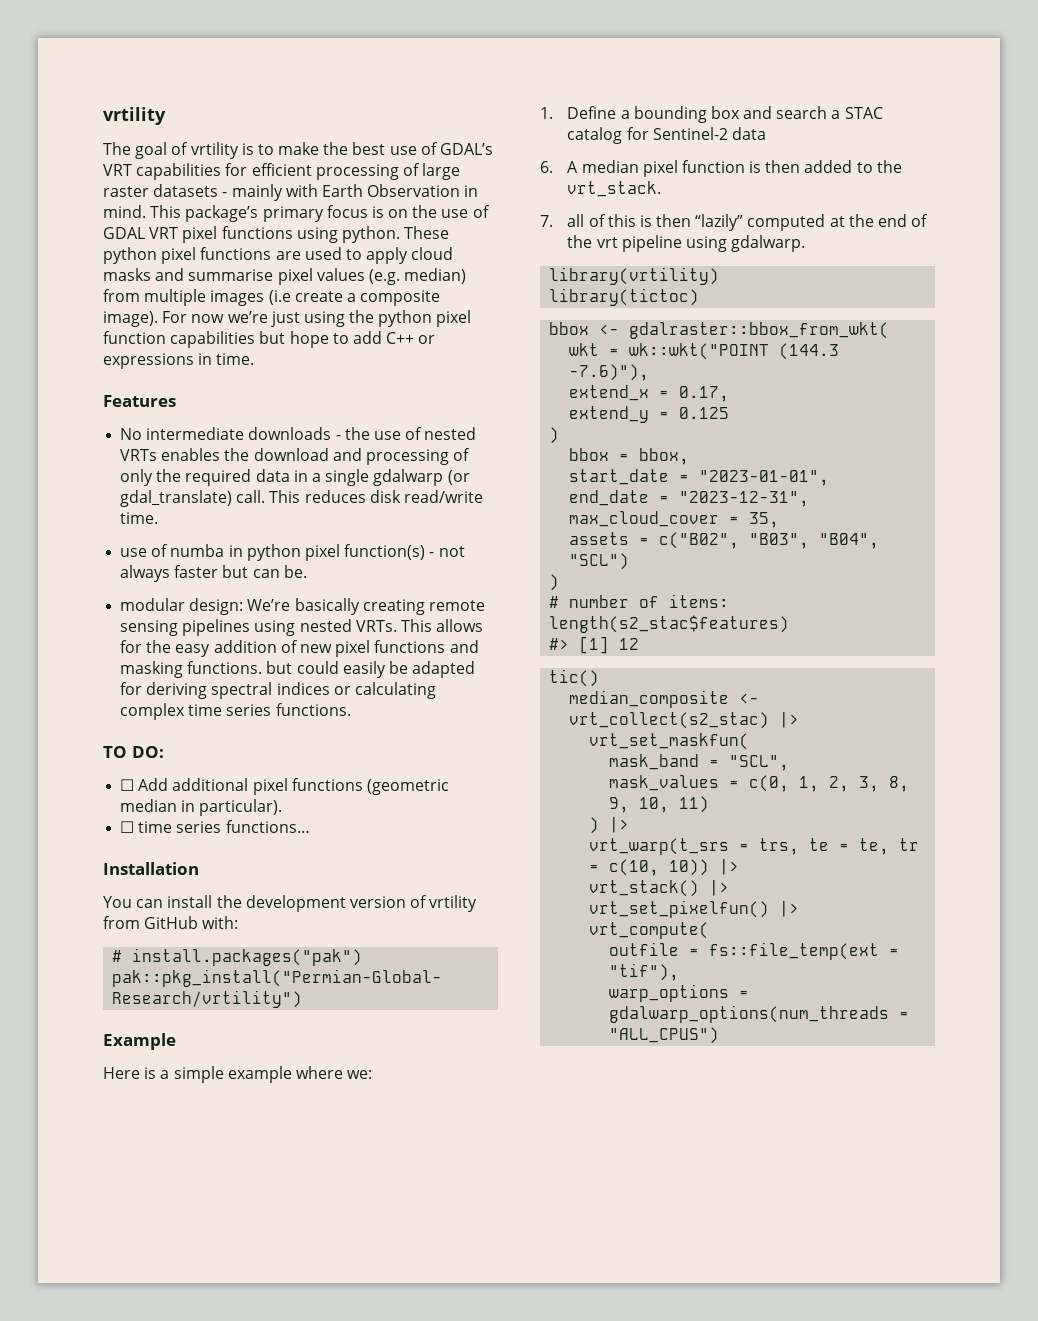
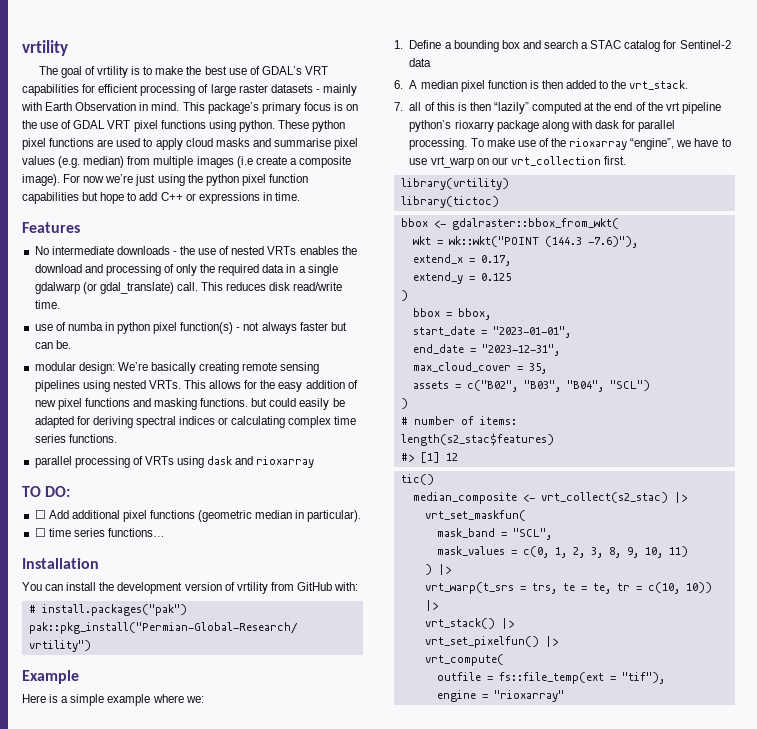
(351, 709) none -> [34,456,315,468] // parallel processing of VRTs using dask and rioxarray
[685,235,806,252] using gdalwarp. -> [409,120,676,132] [409,138,731,150] [409,156,626,168] python’s rioxarry package along with dask for parallel processing. To make use of the rioxarray “engine”, we have to use vrt_warp on our vrt_collection first.
[609,984,750,1002] [609,1005,910,1023] [609,1027,720,1044] warp_options = gdalwarp_options(num_threads = "ALL_CPUS") -> [436,690,564,702] engine = "rioxarray"

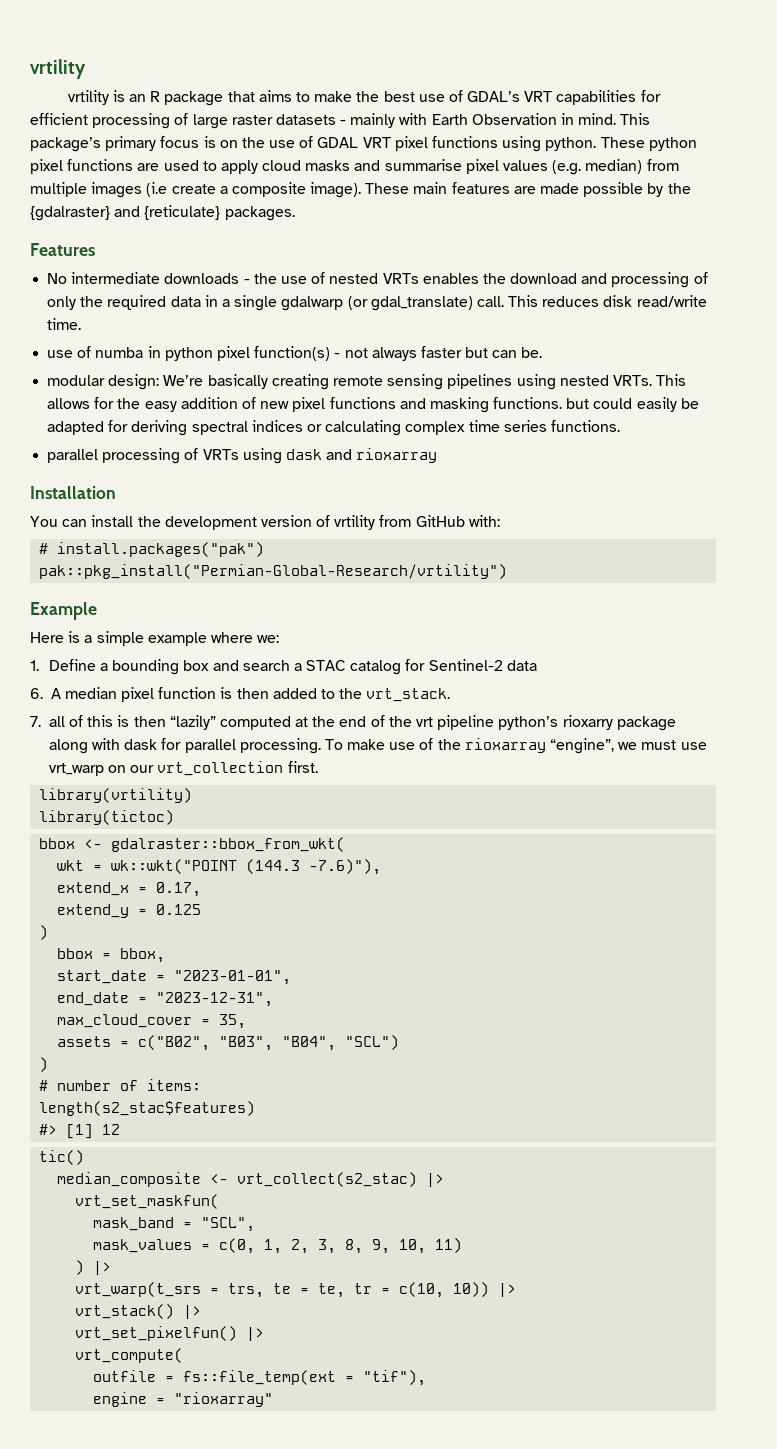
[38,66,141,78] The goal of vrtility is -> [67,90,292,106] vrtility is an R package that aims
[63,174,308,186] [22,192,300,204] For now we’re just using the python pixel function capabilities but hope to add C++ or expressions in time. -> [365,182,691,197] [30,205,295,221] These main features are made possible by the {gdalraster} and {reticulate} packages.
[22,486,71,497] [34,510,362,522] [34,528,165,537] // TO DO: // ☐ Add additional pixel functions (geometric median in particular). // ☐ time series functions… -> (438, 455) none
[694,138,731,147] have to -> [641,740,677,750] must

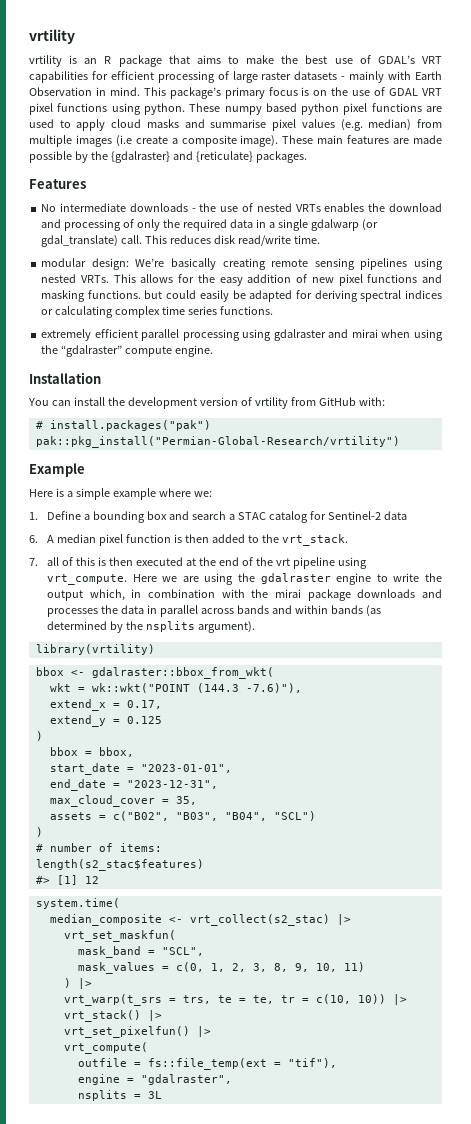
(645, 142) none -> [224,103,297,115] numpy based
[47,346,543,361] // use of numba in python pixel function(s) - not always faster but can be. -> (320, 239) none
[47,448,438,464] parallel processing of VRTs using dask and rioxarray -> [41,329,443,341] [41,345,214,357] extremely efficient parallel processing using gdalraster and mirai when using the “gdalraster” compute engine.
[169,715,291,730] “lazily” computed -> [135,557,183,566] executed
[498,715,676,731] [48,738,707,754] [48,761,318,776] python’s rioxarry package along with dask for parallel processing. To make use of the rioxarray “engine”, we must use vrt_warp on our vrt_collection first. -> [337,557,367,569] [47,573,442,585] [47,589,442,601] [47,605,381,617] [47,621,255,633] using vrt_compute. Here we are using the gdalraster engine to write the output which, in combination with the mirai package downloads and processes the data in parallel across bands and within bands (as determined by the nsplits argument).
[39,810,175,825] // library(tictoc) -> (155, 649) none
[39,1150,85,1165] tic() -> [35,898,120,909] system.time(
[174,1392,274,1407] "rioxarray" -> [140,1074,232,1085] [77,1090,162,1101] "gdalraster", // nsplits = 3L

